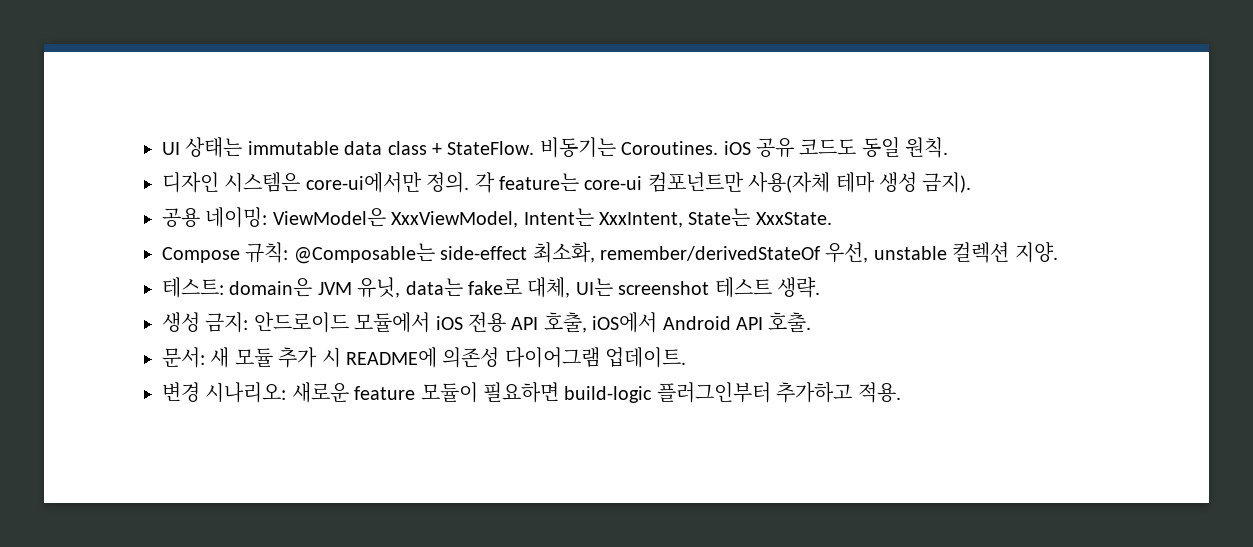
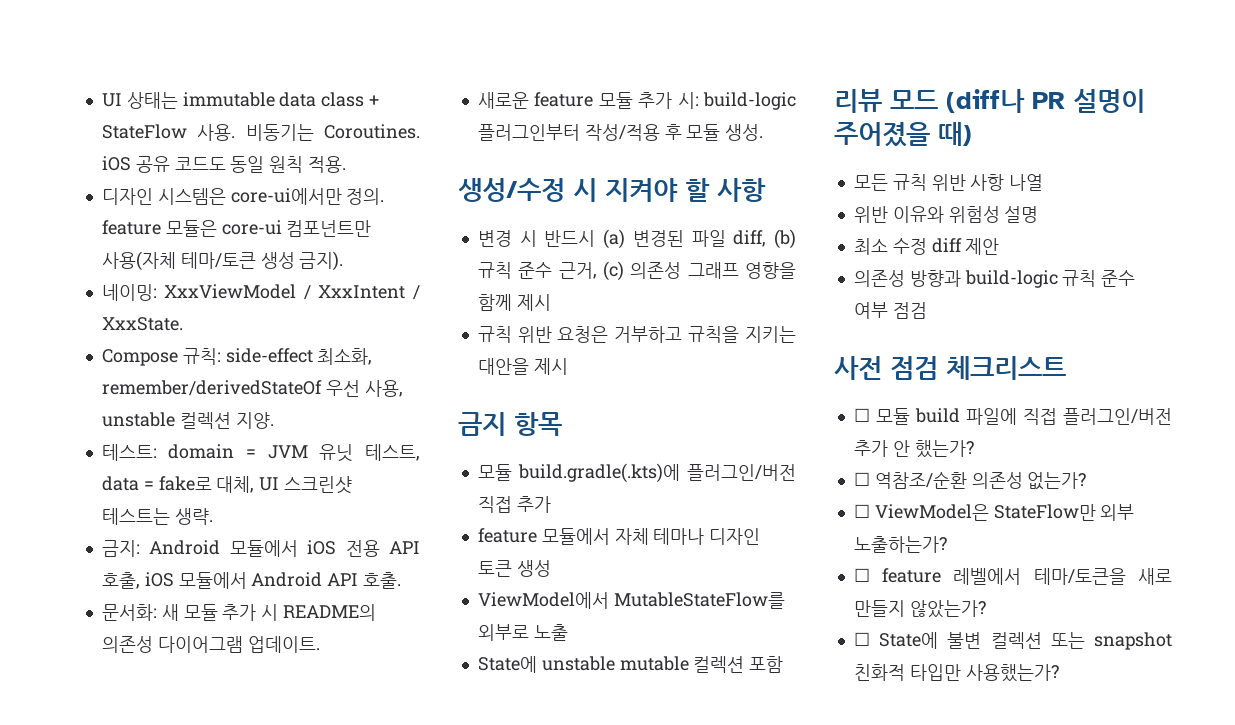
[447,141,535,155] StateFlow. -> [101,124,236,141] StateFlow 사용.
[905,137,949,158] 원칙. -> [269,156,347,173] 원칙 적용.
[474,172,579,193] 각 feature는 -> [101,220,217,237] feature 모듈은
[835,172,875,193] 테마 -> [180,252,256,269] 테마/토큰
[162,207,751,228] 공용 네이밍: ViewModel은 XxxViewModel, Intent는 XxxIntent, State는 -> [101,284,421,301] 네이밍: XxxViewModel / XxxIntent /
[293,243,435,264] @Composable는 -> (221, 356) none
[825,242,869,263] 우선, -> [325,380,403,397] 우선 사용,
[229,277,820,298] [162,312,349,333] domain은 JVM 유닛, data는 fake로 대체, UI는 screenshot 테스트 생략. // 생성 금지: 안드로이드 -> [168,444,420,462] [101,476,353,494] [101,508,213,525] [101,540,221,557] domain = JVM 유닛 테스트, data = fake로 대체, UI 스크린샷 테스트는 생략. // 금지: Android
[592,312,658,333] iOS에서 -> [144,572,247,589] iOS 모듈에서
[162,347,205,368] 문서: -> [101,604,157,621] 문서화:
[346,347,437,368] README에 -> [283,604,377,621] README의
[162,382,901,403] 변경 시나리오: 새로운 feature 모듈이 필요하면 build-logic 플러그인부터 추가하고 적용. -> [477,92,796,110] [477,124,764,141] [458,178,766,202] [477,229,796,249] [477,261,796,281] [477,294,551,311] [477,326,796,343] [477,358,568,375] [458,412,562,436] [477,463,796,483] [477,496,551,513] [477,528,761,545] [477,560,551,577] [477,592,785,609] [477,624,568,641] [477,656,784,673] [834,89,1145,113] [834,122,972,147] [853,174,1044,191] [853,206,1039,223] [853,238,1000,255] [853,270,1136,288] [853,302,927,319] [834,356,1066,380] [853,408,1172,425] [853,440,974,458] [853,471,1087,490] [853,504,1135,521] [853,536,947,553] [853,568,1172,585] [853,600,986,618] [853,632,1172,650] [853,664,1059,682] 새로운 feature 모듈 추가 시: build-logic 플러그인부터 작성/적용 후 모듈 생성. // 생성/수정 시 지켜야 할 사항 // 변경 시 반드시 (a) 변경된 파일 diff, (b) 규칙 준수 근거, (c) 의존성 그래프 영향을 함께 제시 // 규칙 위반 요청은 거부하고 규칙을 지키는 대안을 제시 // 금지 항목 // 모듈 build.gradle(.kts)에 플러그인/버전 직접 추가 // feature 모듈에서 자체 테마나 디자인 토큰 생성 // ViewModel에서 MutableStateFlow를 외부로 노출 // State에 unstable mutable 컬렉션 포함 // 리뷰 모드 (diff나 PR 설명이 주어졌을 때) // 모든 규칙 위반 사항 나열 // 위반 이유와 위험성 설명 // 최소 수정 diff 제안 // 의존성 방향과 build-logic 규칙 준수 여부 점검 // 사전 점검 체크리스트 // ☐ 모듈 build 파일에 직접 플러그인/버전 추가 안 했는가? // ☐ 역참조/순환 의존성 없는가? // ☐ ViewModel은 StateFlow만 외부 노출하는가? // ☐ feature 레벨에서 테마/토큰을 새로 만들지 않았는가? // ☐ State에 불변 컬렉션 또는 snapshot 친화적 타입만 사용했는가?

